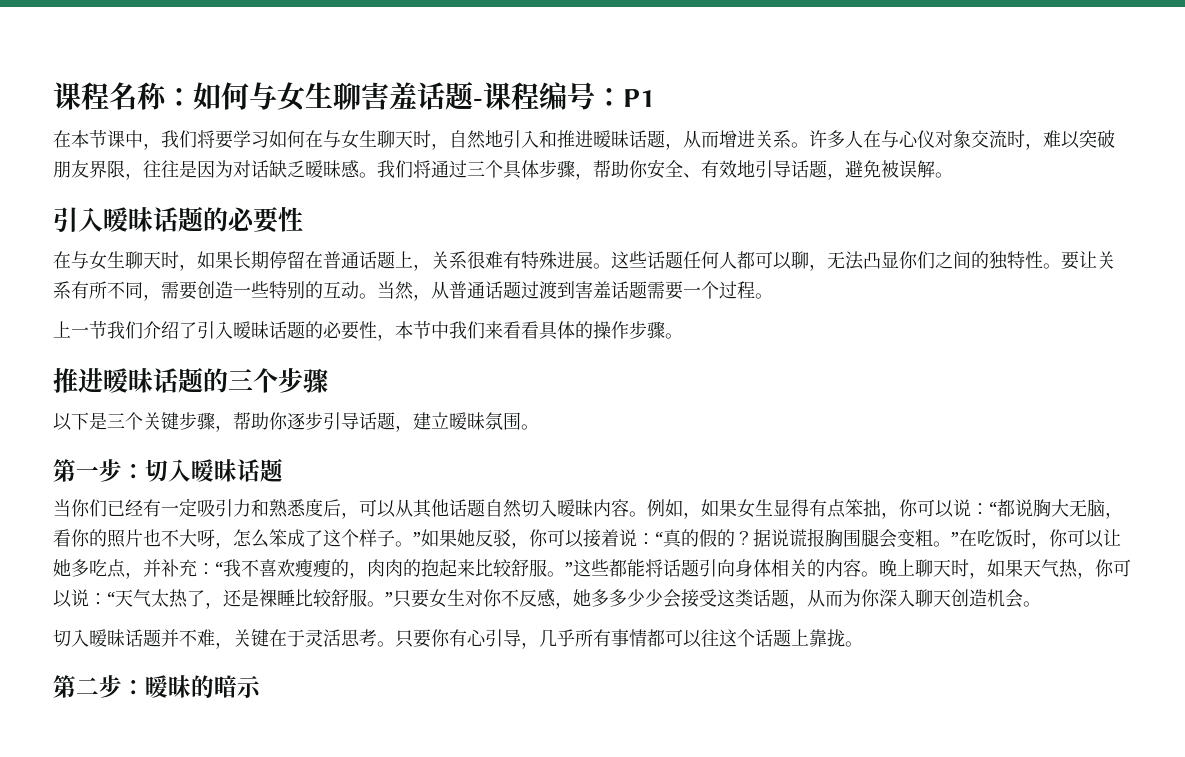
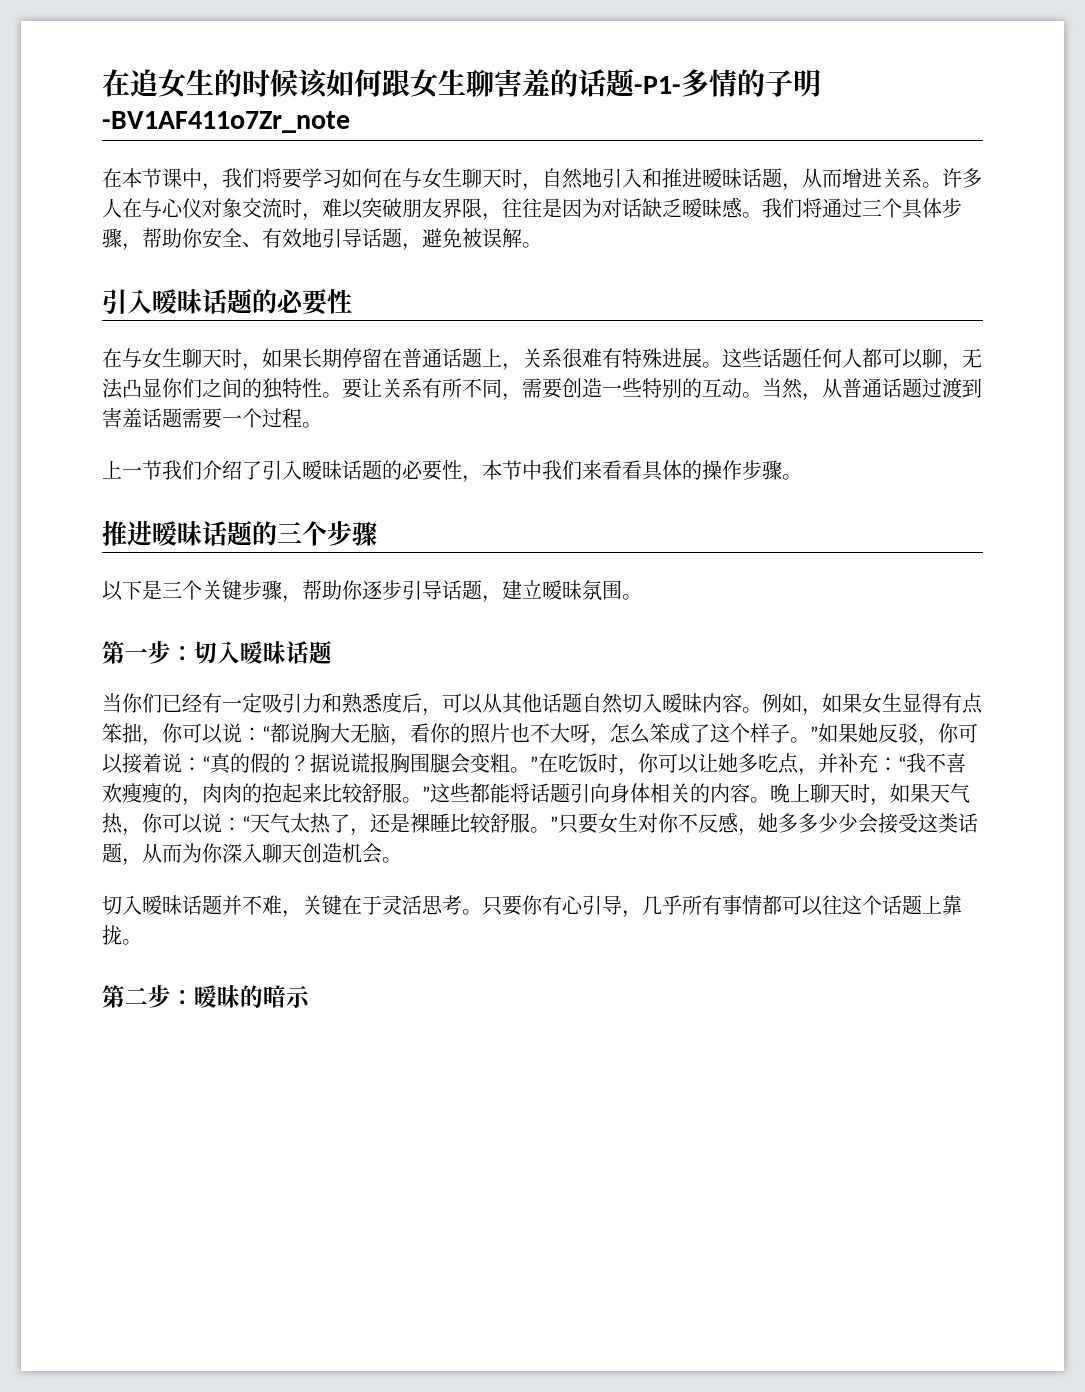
[53,81,654,111] 课程名称：如何与女生聊害羞话题-课程编号：P1 -> [102,68,821,98] [102,111,350,133] 在追女生的时候该如何跟女生聊害羞的话题-P1-多情的子明-BV1AF411o7Zr_note

